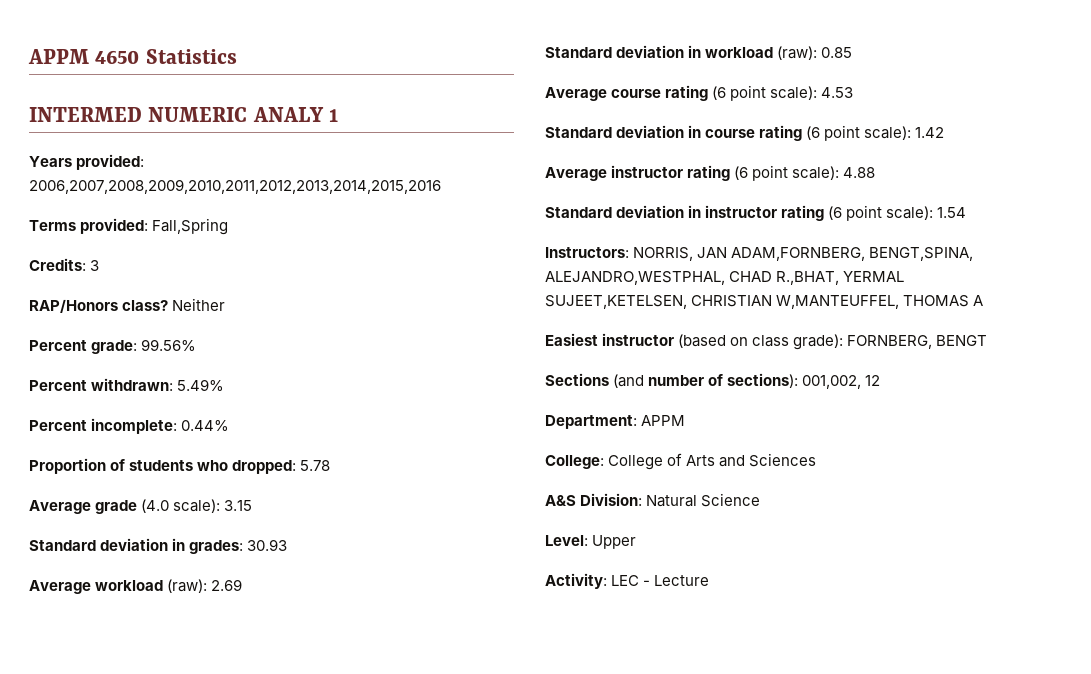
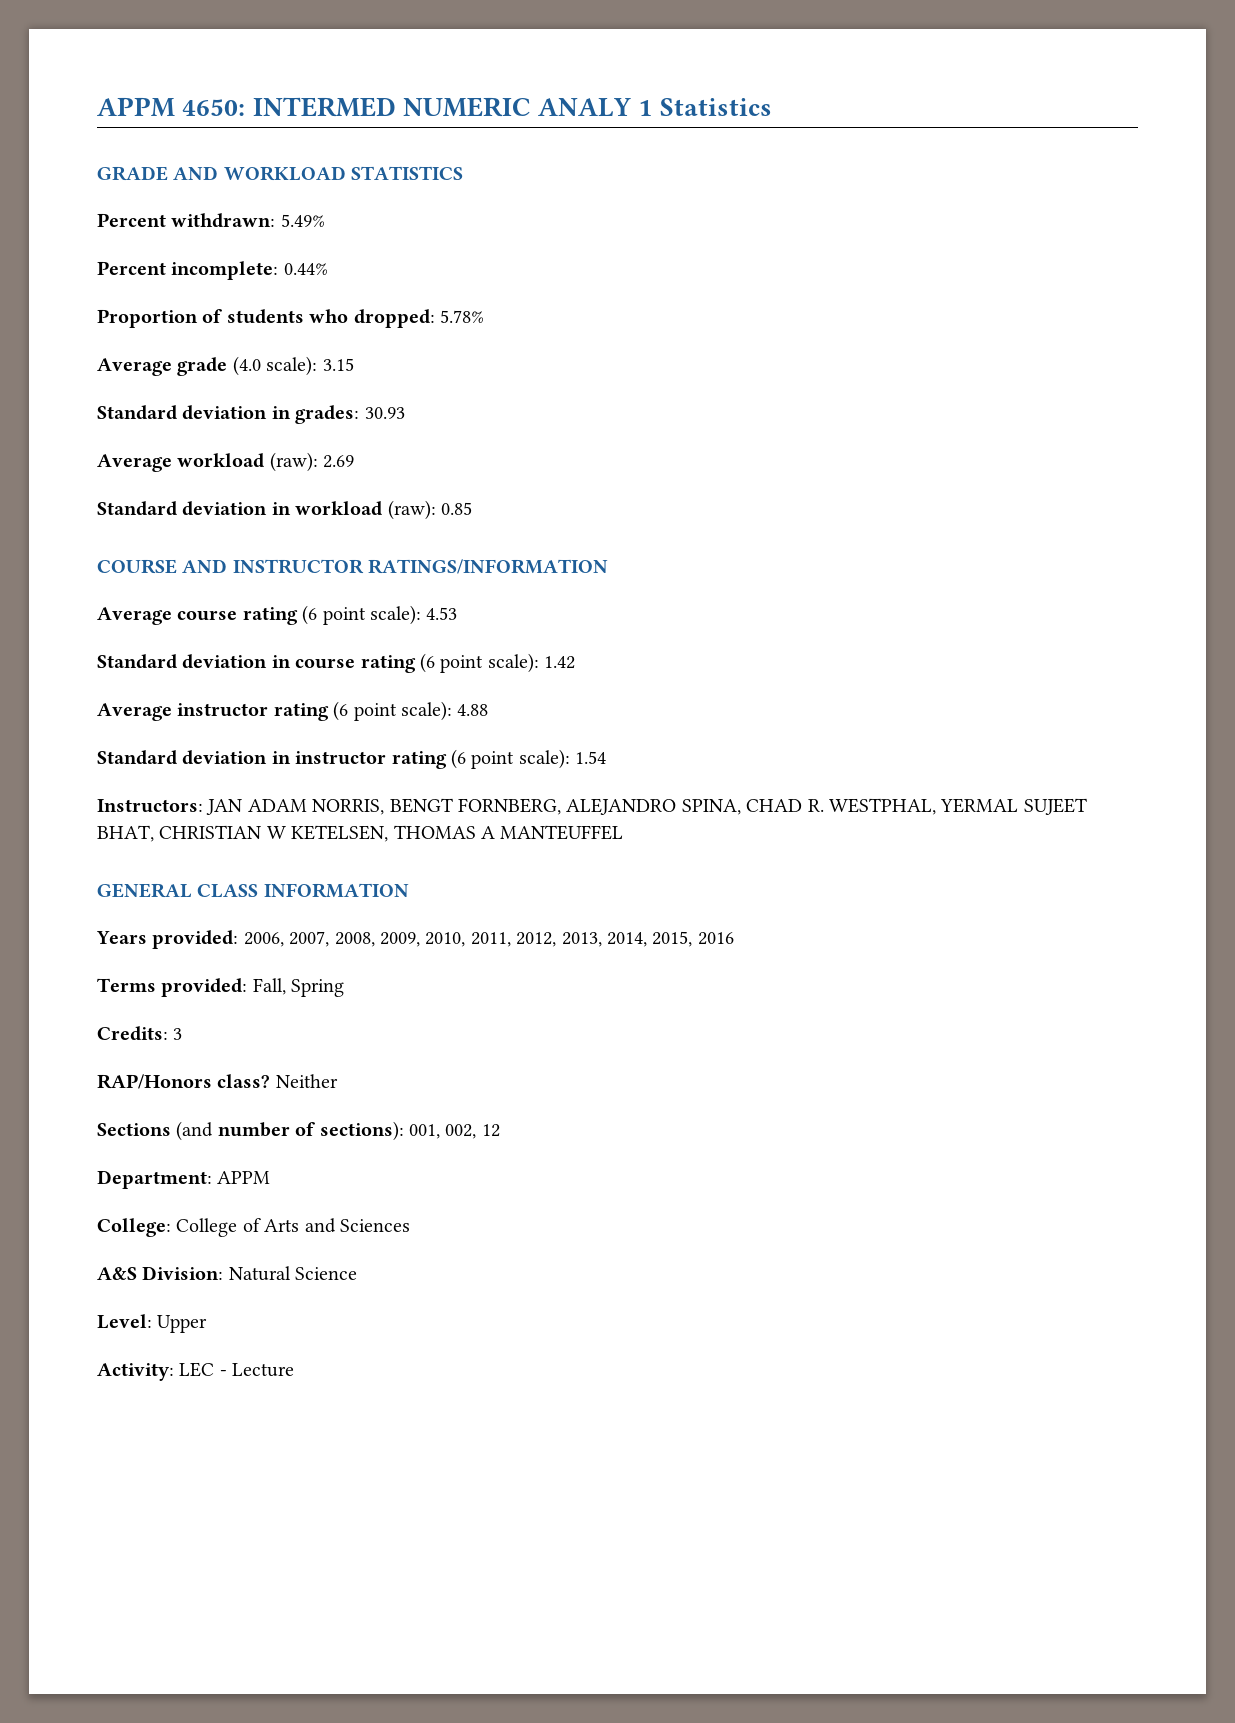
[28,49,237,64] APPM 4650 Statistics // -> [97,97,246,117] APPM 4650:
[29,154,145,170] [29,179,441,194] [29,218,229,235] [29,258,100,271] [29,298,226,313] [29,339,197,354] // Years provided: 2006,2007,2008,2009,2010,2011,2012,2013,2014,2015,2016 // Terms provided: Fall,Spring // Credits: 3 // RAP/Honors class? Neither // Percent grade: 99.56% -> [659,98,772,116] [97,166,464,181] Statistics // GRADE AND WORKLOAD STATISTICS
[300,460,331,471] 5.78 -> [440,310,484,323] 5.78%
(853, 52) none -> [97,559,609,574] // COURSE AND INSTRUCTOR RATINGS/INFORMATION
[633,247,974,261] [545,271,905,285] [545,295,984,309] [545,333,988,350] NORRIS, JAN ADAM,FORNBERG, BENGT,SPINA, ALEJANDRO,WESTPHAL, CHAD R.,BHAT, YERMAL SUJEET,KETELSEN, CHRISTIAN W,MANTEUFFEL, THOMAS A // Easiest instructor (based on class grade): FORNBERG, BENGT -> [206,798,1087,815] [97,825,624,842] [97,883,409,898] [96,930,734,949] [97,978,345,997] [97,1026,183,1041] [97,1074,338,1089] JAN ADAM NORRIS, BENGT FORNBERG, ALEJANDRO SPINA, CHAD R. WESTPHAL, YERMAL SUJEET BHAT, CHRISTIAN W KETELSEN, THOMAS A MANTEUFFEL // GENERAL CLASS INFORMATION // Years provided: 2006, 2007, 2008, 2009, 2010, 2011, 2012, 2013, 2014, 2015, 2016 // Terms provided: Fall, Spring // Credits: 3 // RAP/Honors class? Neither
[802,375,862,389] 001,002, -> [409,1124,477,1139] 001, 002,

